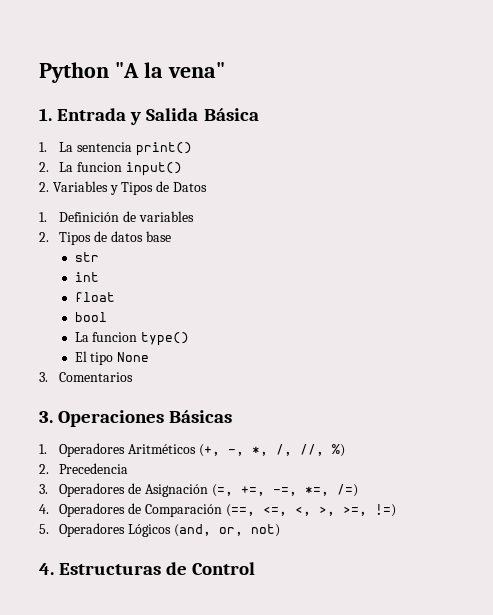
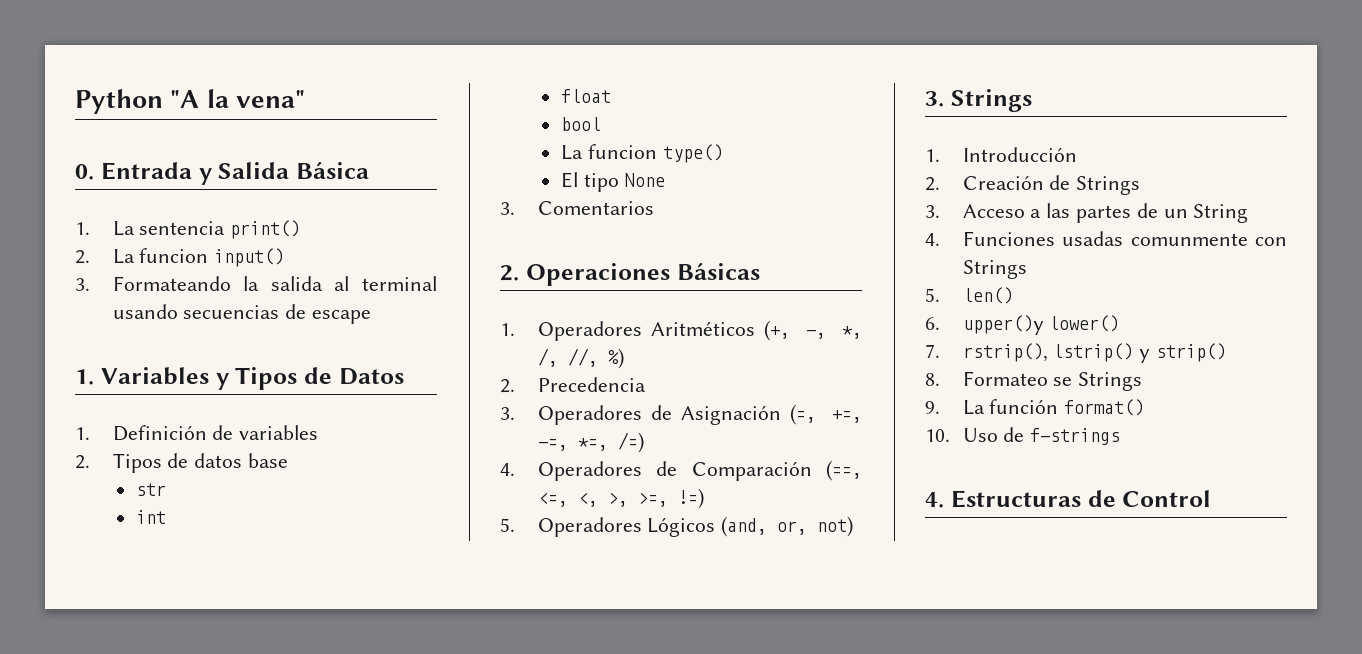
[39,108,52,121] 1. -> [75,164,94,180] 0.
[39,182,49,192] 2. -> [75,276,437,291] [112,304,371,324] [75,369,94,385] 3. Formateando la salida al terminal usando secuencias de escape // 1.
[39,411,53,423] 3. -> [500,265,519,281] 2.
(280, 530) none -> [925,89,1032,112] [925,147,1077,162] [925,175,1141,195] [925,203,1249,223] [925,231,1287,246] [962,260,1027,279] [925,287,1013,304] [925,315,1120,335] [925,343,1226,363] [925,371,1143,391] [925,399,1145,416] [925,427,1121,445] // 3. Strings // 1. Introducción // 2. Creación de Strings // 3. Acceso a las partes de un String // 4. Funciones usadas comunmente con Strings // 5. len() // 6. upper()y lower() // 7. rstrip(), lstrip() y strip() // 8. Formateo se Strings // 9. La función format() // 10. Uso de f-strings

